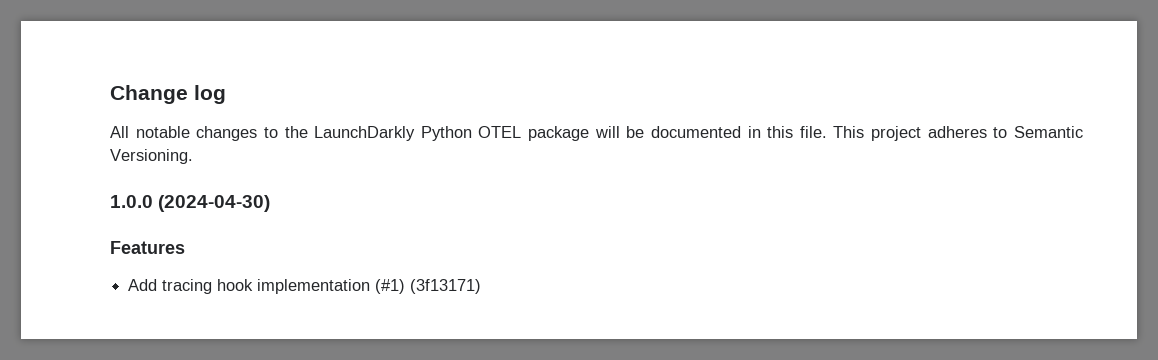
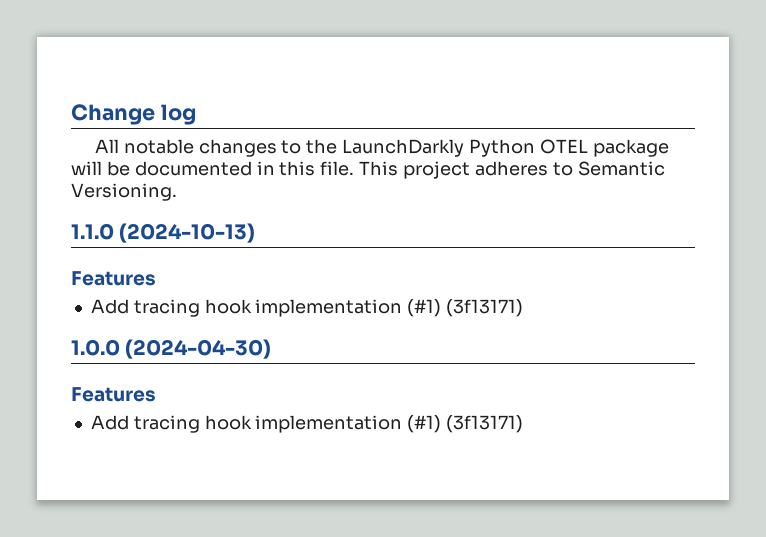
(193, 156) none -> [71,223,256,243] [71,271,156,286] [90,299,524,317] // 1.1.0 (2024-10-13) // Features // Add tracing hook implementation (#1) (3f13171)

